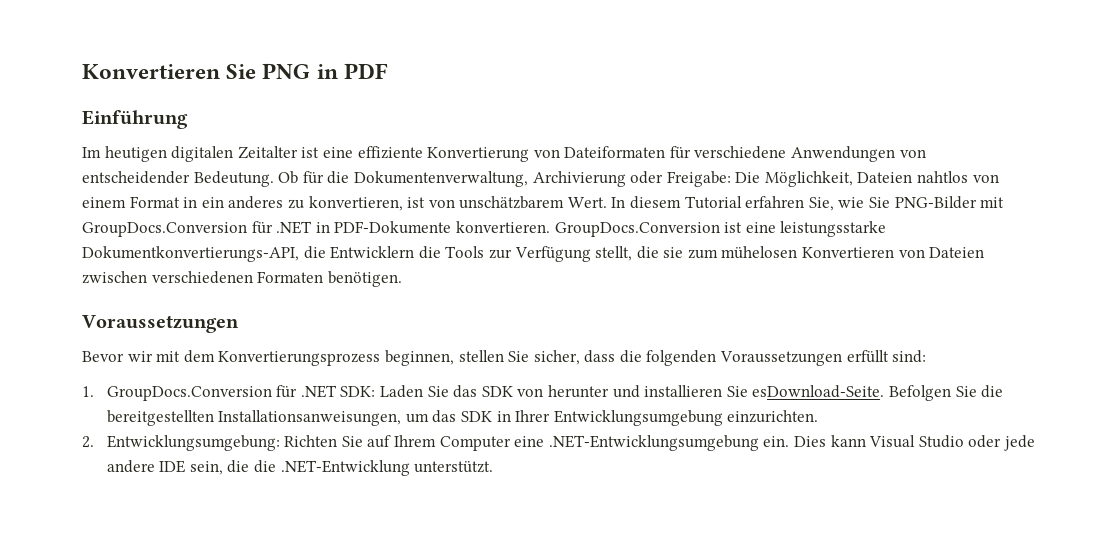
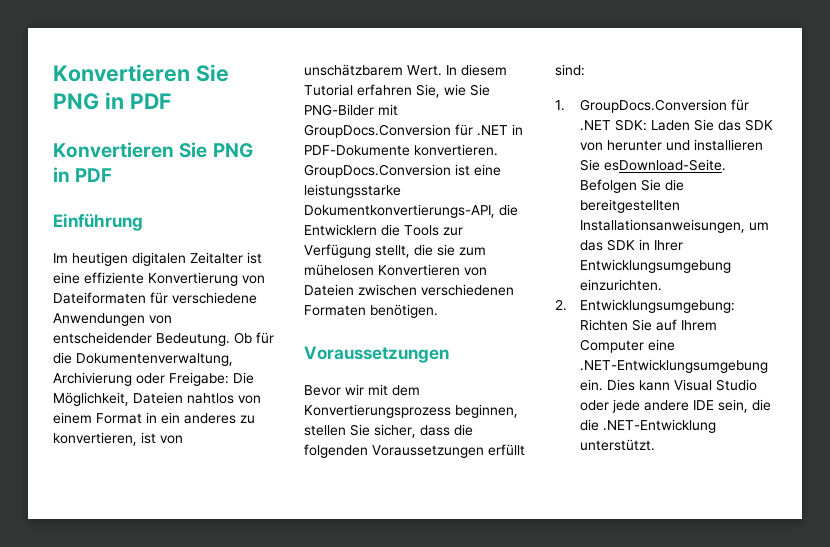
[82,63,388,79] Konvertieren Sie PNG in PDF -> [53,64,229,82] [53,92,171,110] [53,142,253,158] [53,167,113,182] Konvertieren Sie PNG in PDF // Konvertieren Sie PNG in PDF

